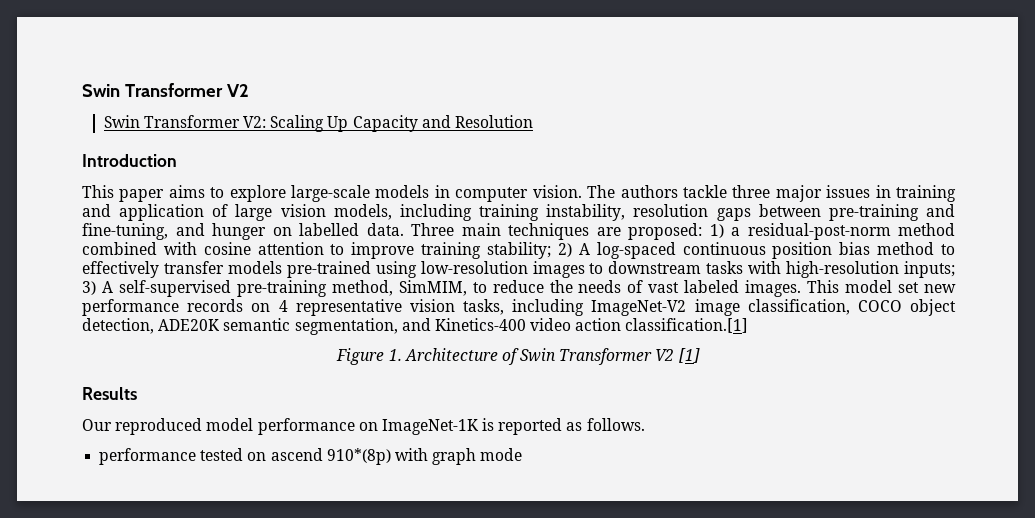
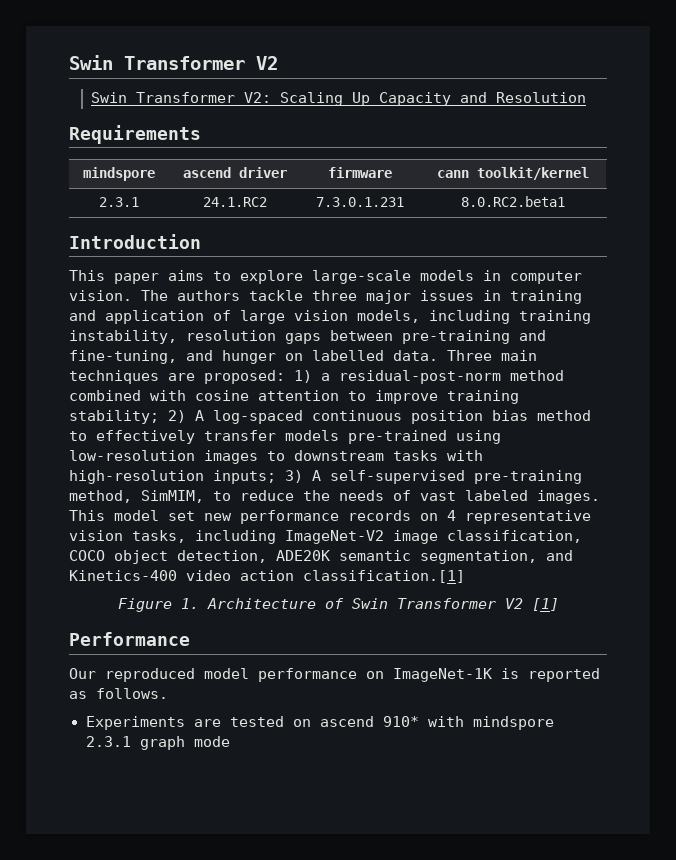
(534, 121) none -> [69,125,201,144] [83,167,155,181] [182,167,287,178] [327,167,392,178] [436,167,589,180] [99,197,139,207] [202,197,267,207] [315,197,404,207] [460,196,565,207] // Requirements // mindspore | ascend driver | firmware | cann toolkit/kernel // 2.3.1 | 24.1.RC2 | 7.3.0.1.231 | 8.0.RC2.beta1
[82,387,137,400] Results -> [69,632,190,646] Performance
[99,448,197,465] performance -> [85,716,221,730] Experiments are
[326,448,428,465] 910*(8p) with -> [382,716,554,730] [85,736,131,747] 910* with mindspore 2.3.1

